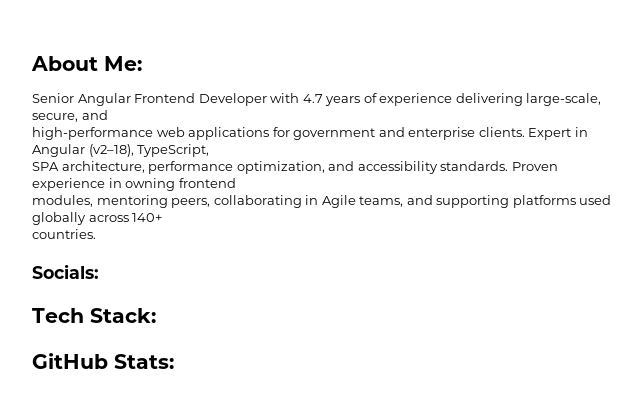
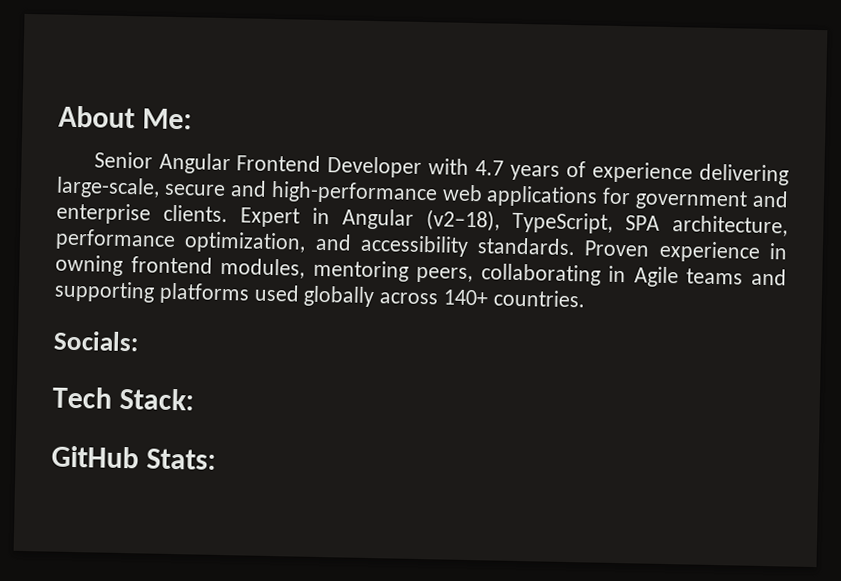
[32,110,108,122] secure, and // -> [163,180,267,197] secure and
(210, 150) // -> (613, 222) none
(236, 183) // -> (213, 265) none
[359,196,404,207] teams, -> [686,268,744,285] teams
(163, 217) // -> (490, 297) none

